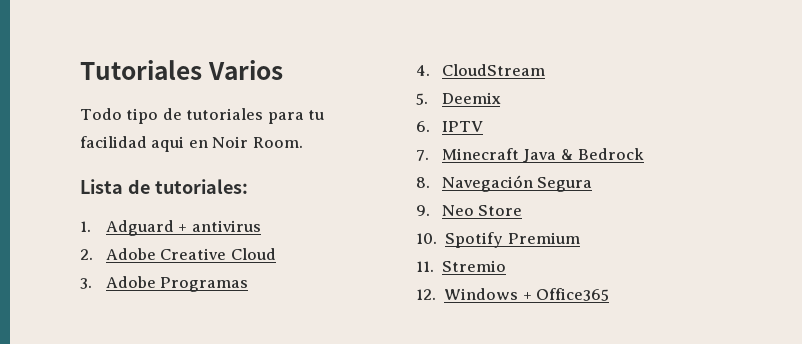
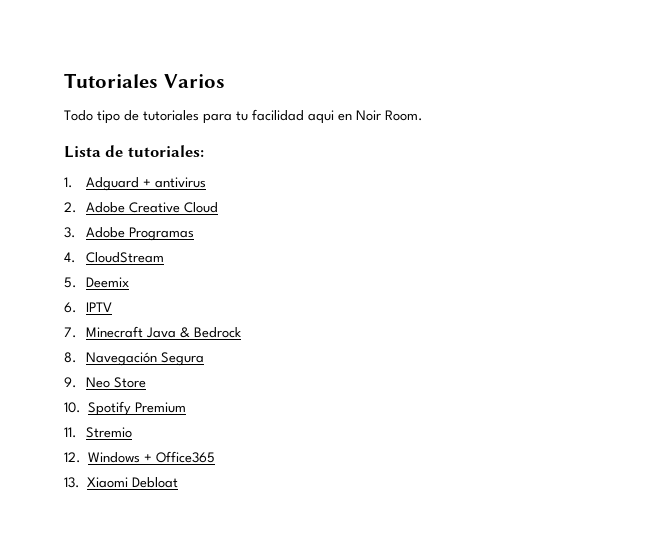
(610, 294) none -> [64,477,179,488] // 13. Xiaomi Debloat

